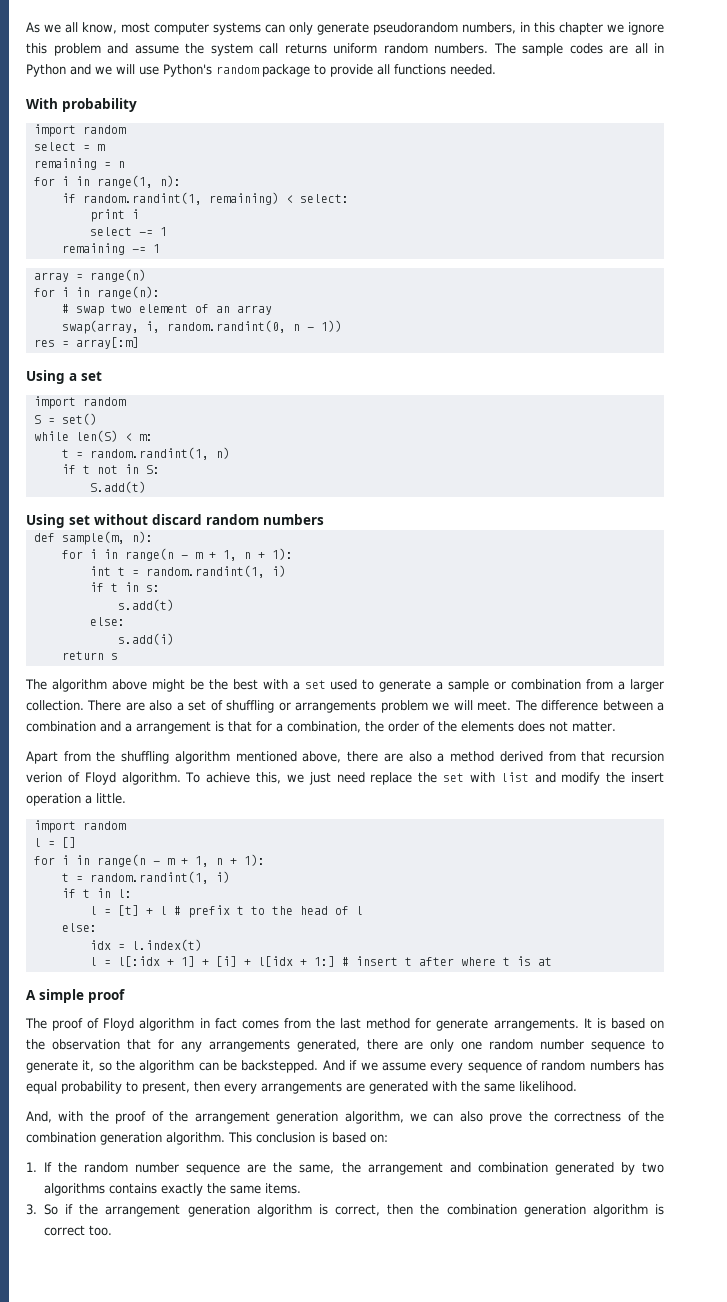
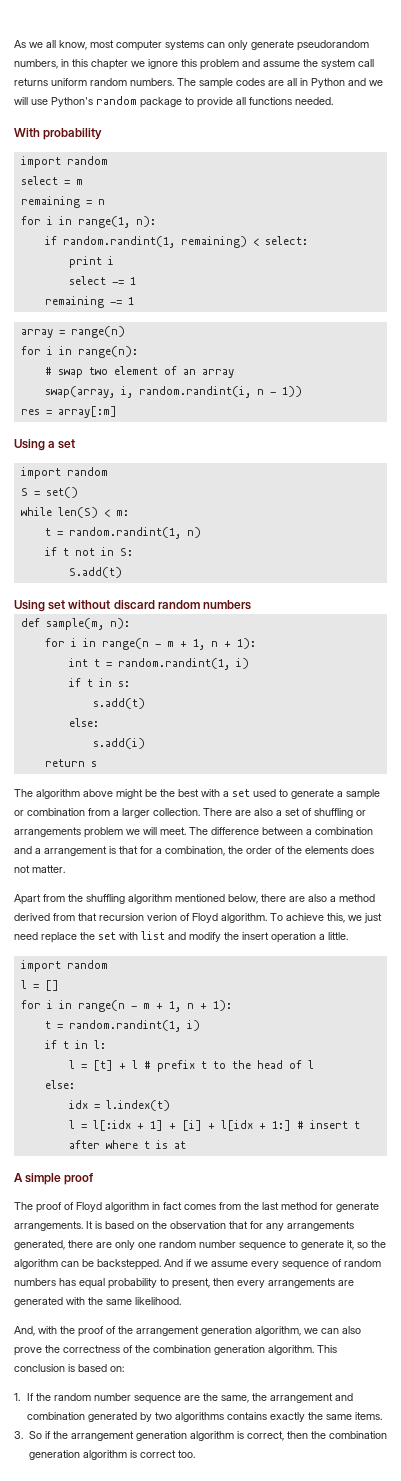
[166,320,286,333] random.randint(0, -> [138,386,251,398] random.randint(i,
[302,751,342,763] above, -> [228,894,258,904] below,

